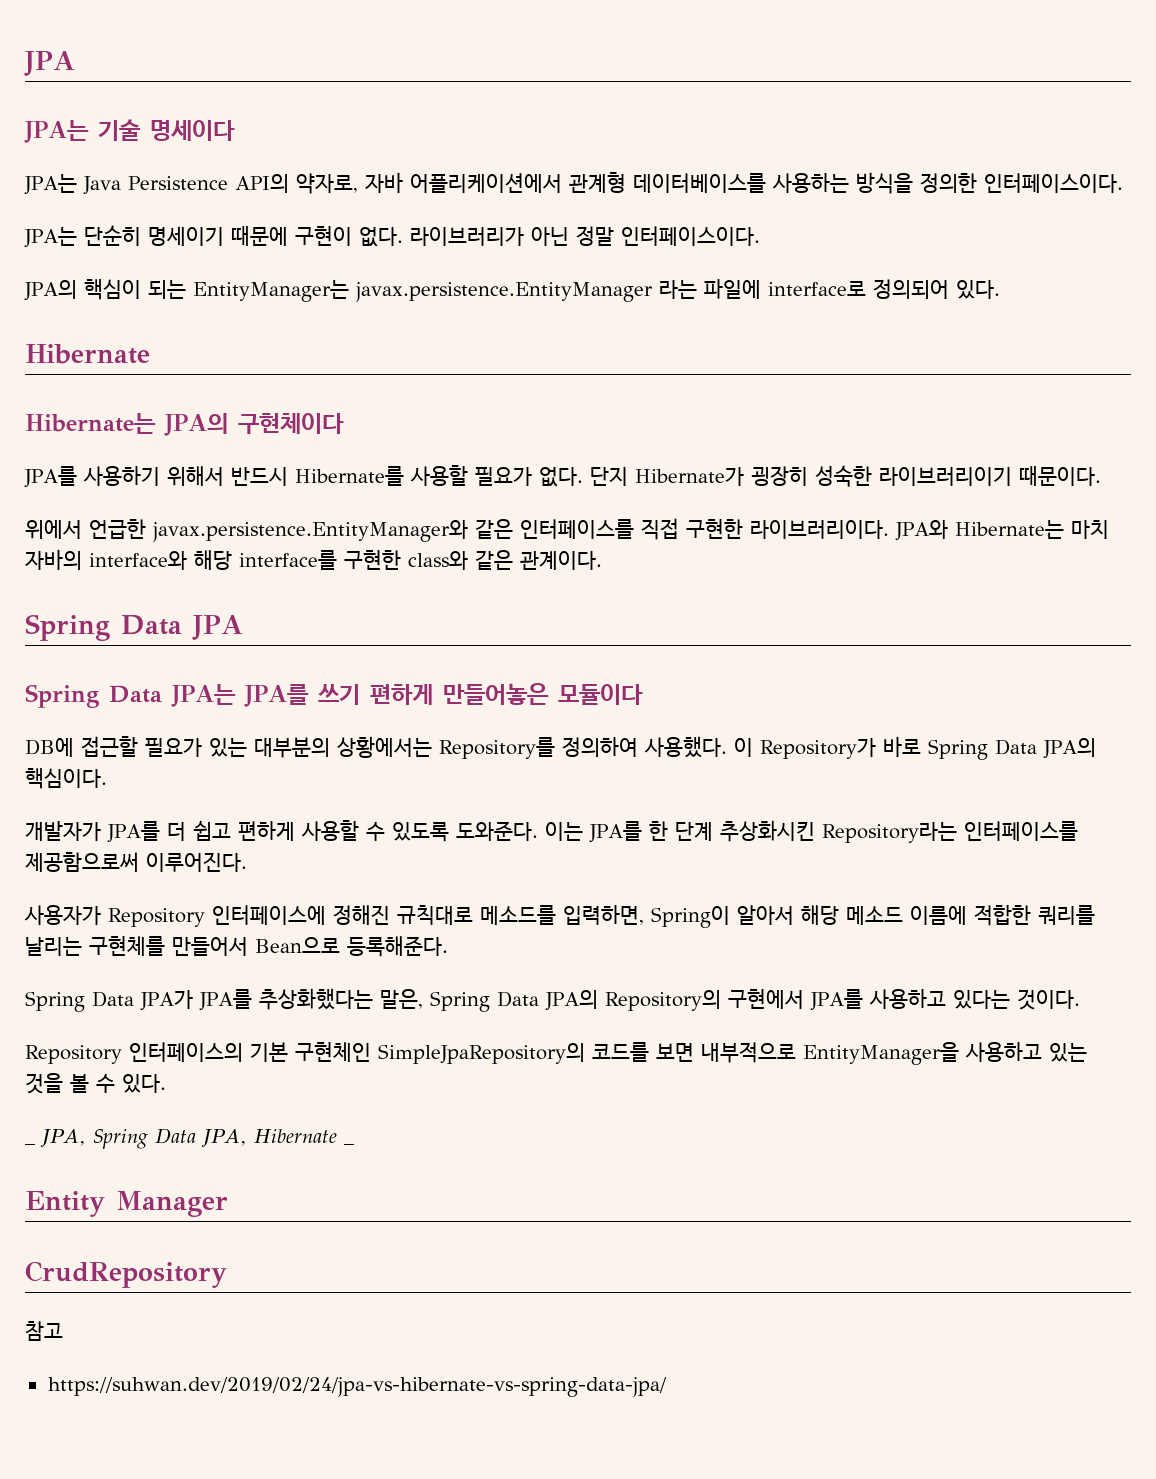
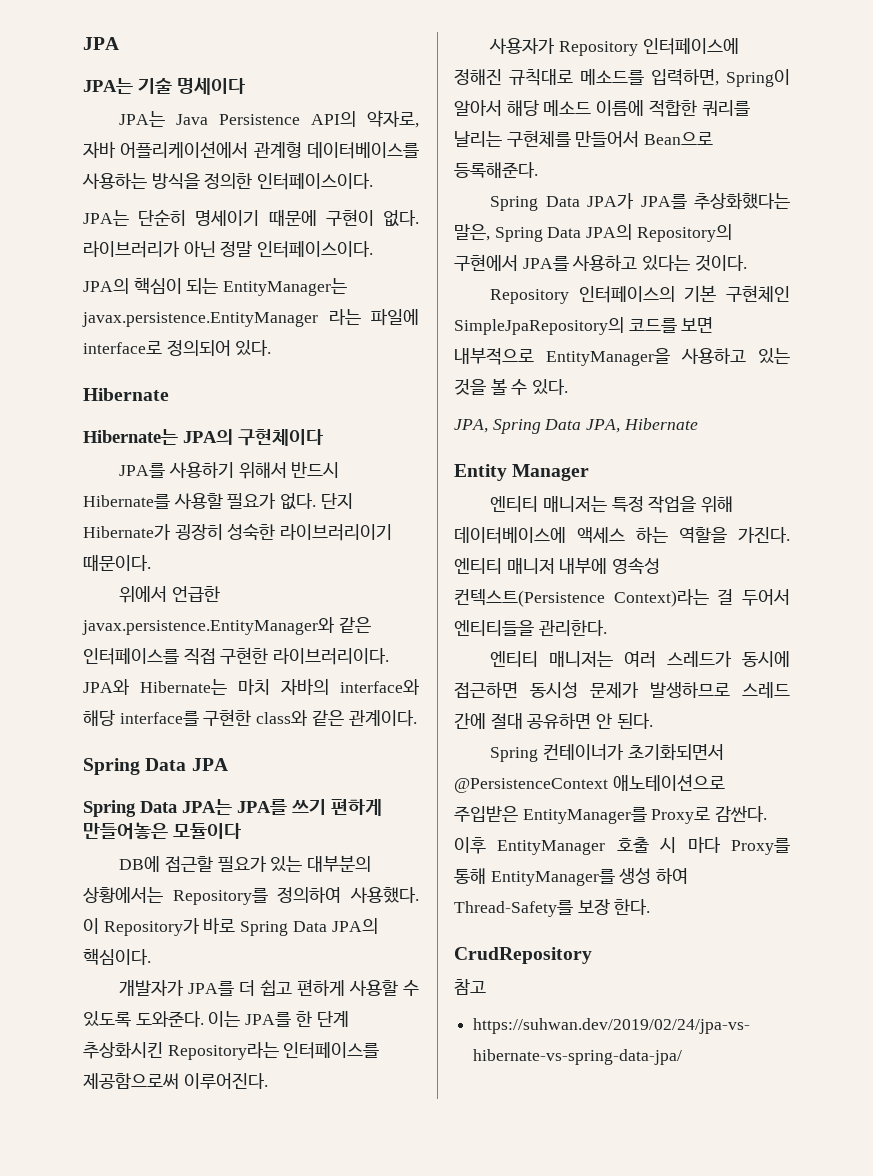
[25,1143,35,1145] _ -> (569, 387) none
[343,1143,354,1145] _ -> (698, 424) none
(228, 1204) none -> [490,495,734,513] [454,527,790,544] [454,558,661,575] [454,589,790,607] [454,620,607,636] [490,651,790,668] [454,682,790,698] [454,713,653,729] [490,743,724,762] [454,774,725,793] [454,806,768,824] [454,837,790,855] [454,868,689,886] [454,899,651,917] // 엔티티 매니저는 특정 작업을 위해 데이터베이스에 액세스 하는 역할을 가진다. 엔티티 매니저 내부에 영속성 컨텍스트(Persistence Context)라는 걸 두어서 엔티티들을 관리한다. // 엔티티 매니저는 여러 스레드가 동시에 접근하면 동시성 문제가 발생하므로 스레드 간에 절대 공유하면 안 된다. // Spring 컨테이너가 초기화되면서 @PersistenceContext 애노테이션으로 주입받은 EntityManager를 Proxy로 감싼다. 이후 EntityManager 호출 시 마다 Proxy를 통해 EntityManager를 생성 하여 Thread-Safety를 보장 한다.

